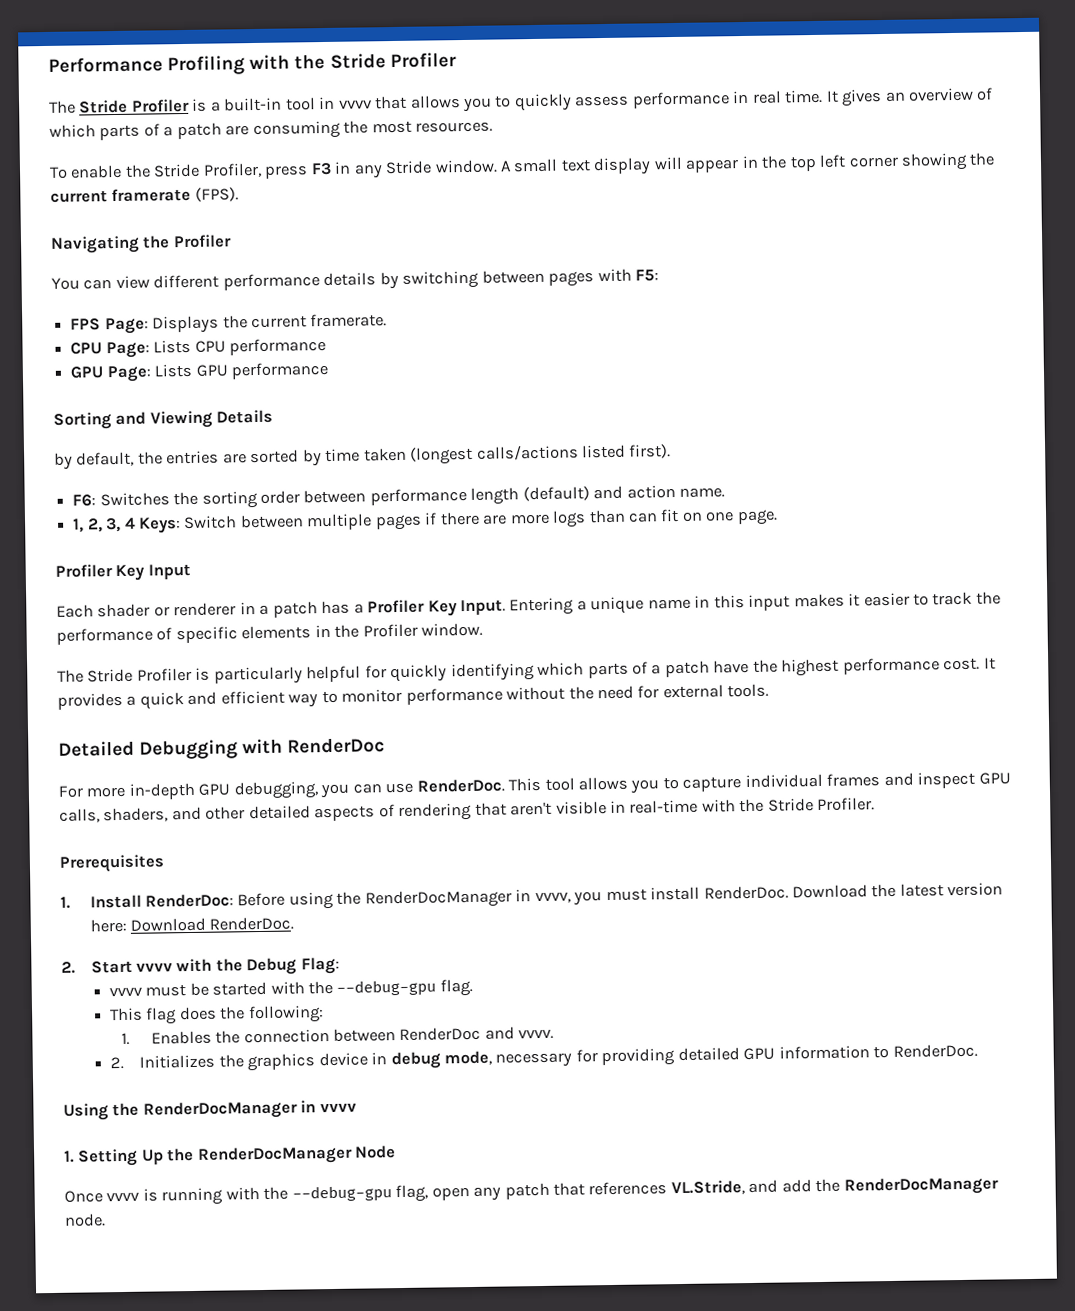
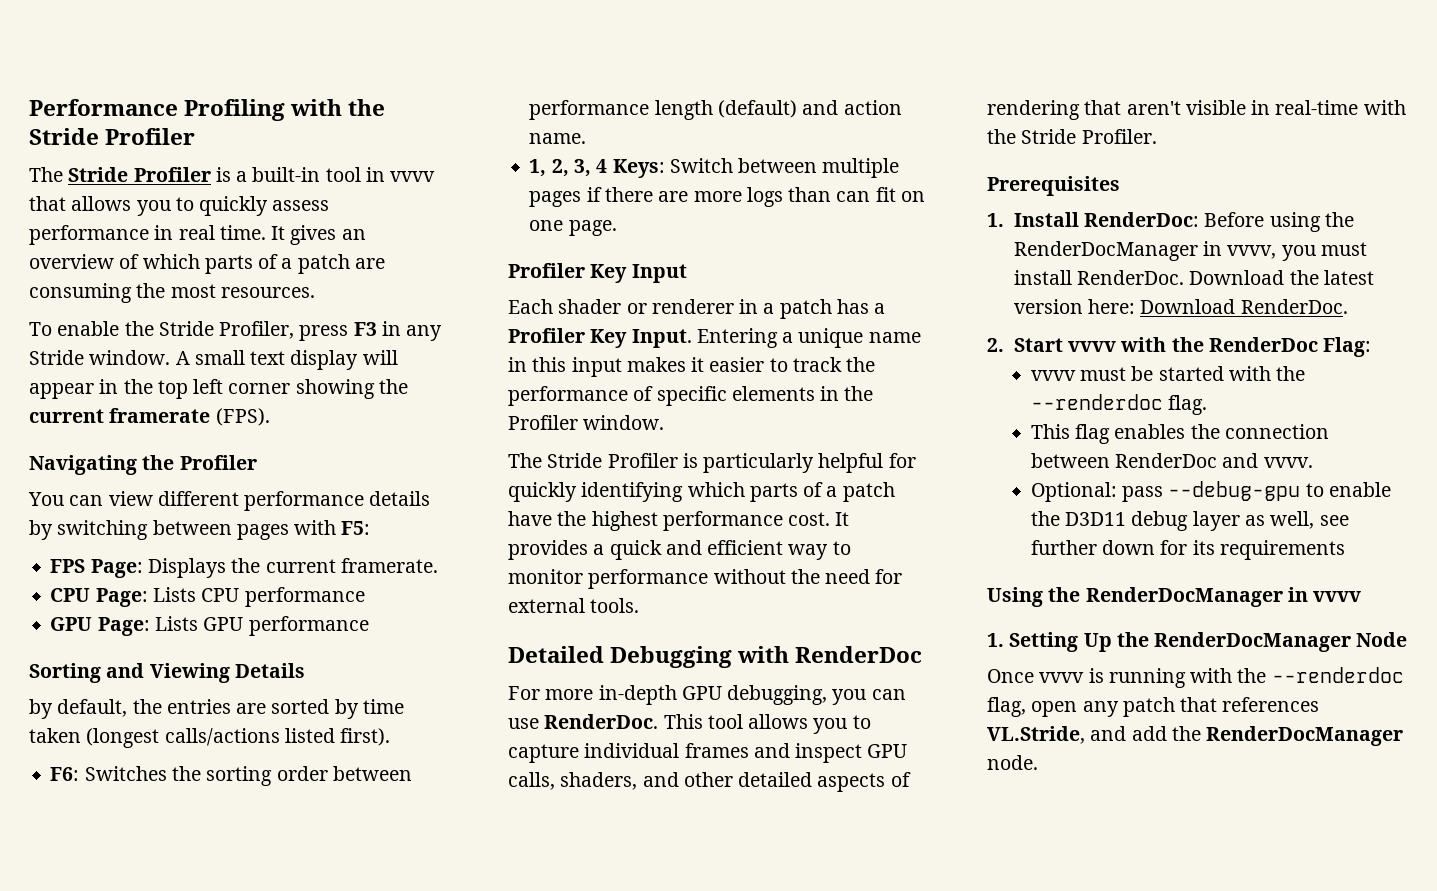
[246,957,298,976] Debug -> [1208,337,1318,352] RenderDoc
[336,979,437,997] --debug-gpu -> [1030,394,1163,410] --renderdoc
[178,1005,324,1024] [121,1030,212,1045] does the following: // 1. Enables -> [1114,424,1186,439] enables
[109,1043,978,1072] 2. Initializes the graphics device in debug mode, necessary for providing detailed GPU information to RenderDoc. -> [1030,481,1391,502] [1030,511,1349,531] [1030,540,1345,560] Optional: pass --debug-gpu to enable the D3D11 debug layer as well, see further down for its requirements
[291,1185,392,1203] --debug-gpu -> [1271,667,1404,683] --renderdoc

